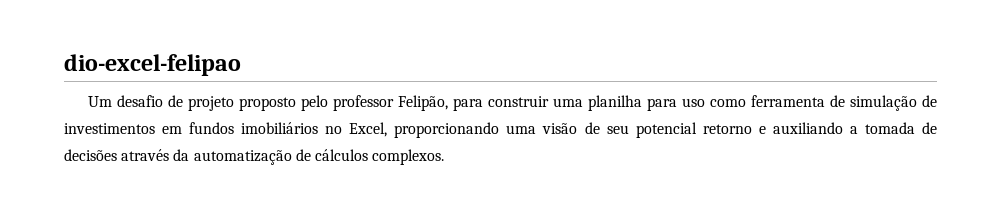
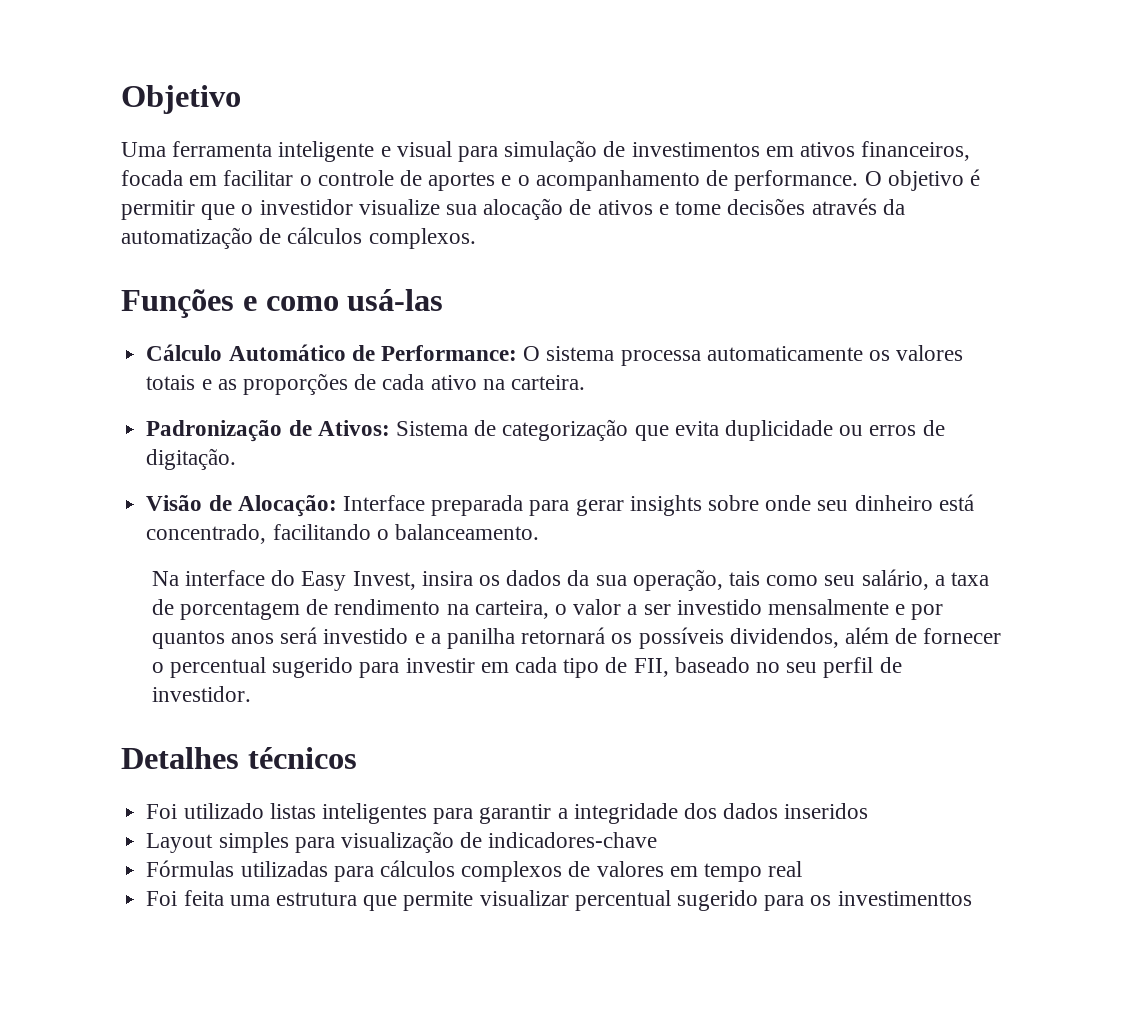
[64,54,241,76] [87,95,937,111] [64,122,937,138] dio-excel-felipao // Um desafio de projeto proposto pelo professor Felipão, para construir uma planilha para uso como ferramenta de simulação de investimentos em fundos imobiliários no Excel, proporcionando uma visão de seu potencial retorno e auxiliando a tomada de -> [121,85,241,114] [121,140,971,162] [121,169,980,191] [121,198,722,220] Objetivo // Uma ferramenta inteligente e visual para simulação de investimentos em ativos financeiros, focada em facilitar o controle de aportes e o acompanhamento de performance. O objetivo é permitir que o investidor visualize sua alocação de ativos e tome
(445, 157) none -> [121,289,444,318] [146,344,964,366] [146,373,585,395] [146,419,945,442] [146,448,237,470] [146,494,974,517] [146,524,539,544] [151,569,990,591] [151,599,944,620] [151,627,1002,649] [151,657,902,678] [151,686,251,702] [121,747,357,769] [146,803,869,824] [146,831,658,853] [146,860,803,882] [146,890,972,911] // Funções e como usá-las // Cálculo Automático de Performance: O sistema processa automaticamente os valores totais e as proporções de cada ativo na carteira. // Padronização de Ativos: Sistema de categorização que evita duplicidade ou erros de digitação. // Visão de Alocação: Interface preparada para gerar insights sobre onde seu dinheiro está concentrado, facilitando o balanceamento. // Na interface do Easy Invest, insira os dados da sua operação, tais como seu salário, a taxa de porcentagem de rendimento na carteira, o valor a ser investido mensalmente e por quantos anos será investido e a panilha retornará os possíveis dividendos, além de fornecer o percentual sugerido para investir em cada tipo de FII, baseado no seu perfil de investidor. // Detalhes técnicos // Foi utilizado listas inteligentes para garantir a integridade dos dados inseridos // Layout simples para visualização de indicadores-chave // Fórmulas utilizadas para cálculos complexos de valores em tempo real // Foi feita uma estrutura que permite visualizar percentual sugerido para os investimenttos

